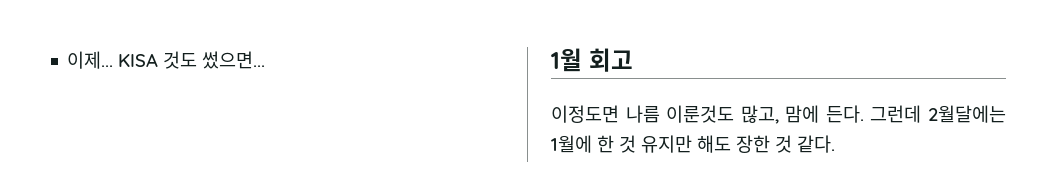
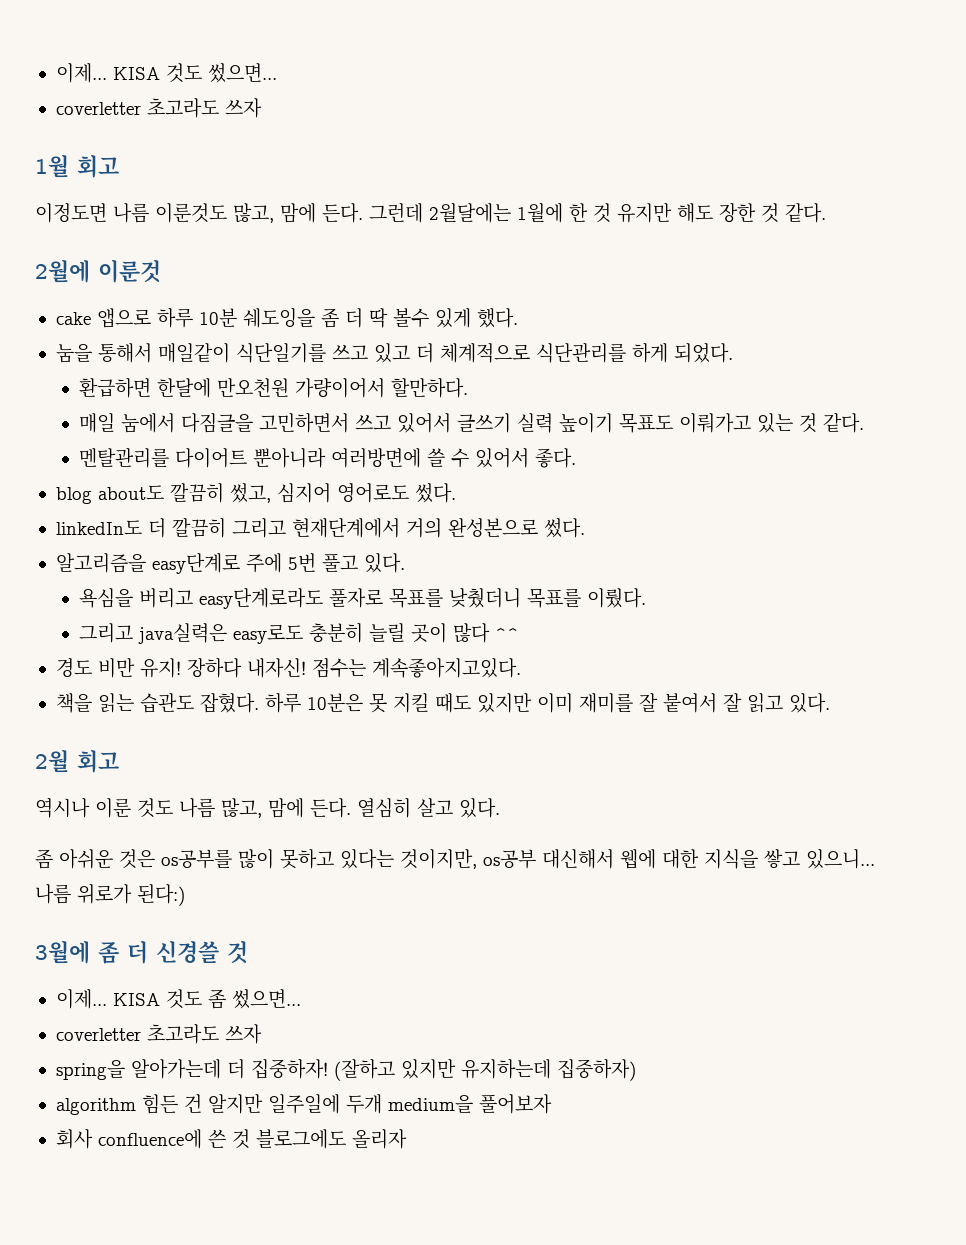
(266, 60) none -> [55,98,262,118] // coverletter 초고라도 쓰자
(835, 144) none -> [35,259,161,283] [55,308,518,328] [55,342,733,363] [78,378,468,398] [78,413,864,433] [78,447,576,468] [55,482,456,504] [55,517,585,538] [55,553,405,574] [78,588,646,609] [78,622,519,644] [55,658,521,678] [55,692,830,713] [35,749,119,773] [35,797,500,818] [35,849,875,869] [35,884,185,906] [35,940,248,964] [55,989,301,1009] [55,1024,262,1044] [55,1059,636,1081] [55,1094,552,1115] [55,1129,407,1149] // 2월에 이룬것 // cake 앱으로 하루 10분 쉐도잉을 좀 더 딱 볼수 있게 했다. // 눔을 통해서 매일같이 식단일기를 쓰고 있고 더 체계적으로 식단관리를 하게 되었다. // 환급하면 한달에 만오천원 가량이어서 할만하다. // 매일 눔에서 다짐글을 고민하면서 쓰고 있어서 글쓰기 실력 높이기 목표도 이뤄가고 있는 것 같다. // 멘탈관리를 다이어트 뿐아니라 여러방면에 쓸 수 있어서 좋다. // blog about도 깔끔히 썼고, 심지어 영어로도 썼다. // linkedIn도 더 깔끔히 그리고 현재단계에서 거의 완성본으로 썼다. // 알고리즘을 easy단계로 주에 5번 풀고 있다. // 욕심을 버리고 easy단계로라도 풀자로 목표를 낮췄더니 목표를 이뤘다. // 그리고 java실력은 easy로도 충분히 늘릴 곳이 많다 ^^ // 경도 비만 유지! 장하다 내자신! 점수는 계속좋아지고있다. // 책을 읽는 습관도 잡혔다. 하루 10분은 못 지킬 때도 있지만 이미 재미를 잘 붙여서 잘 읽고 있다. // 2월 회고 // 역시나 이룬 것도 나름 많고, 맘에 든다. 열심히 살고 있다. // 좀 아쉬운 것은 os공부를 많이 못하고 있다는 것이지만, os공부 대신해서 웹에 대한 지식을 쌓고 있으니... 나름 위로가 된다:) // 3월에 좀 더 신경쓸 것 // 이제... KISA 것도 좀 썼으면... // coverletter 초고라도 쓰자 // spring을 알아가는데 더 집중하자! (잘하고 있지만 유지하는데 집중하자) // algorithm 힘든 건 알지만 일주일에 두개 medium을 풀어보자 // 회사 confluence에 쓴 것 블로그에도 올리자

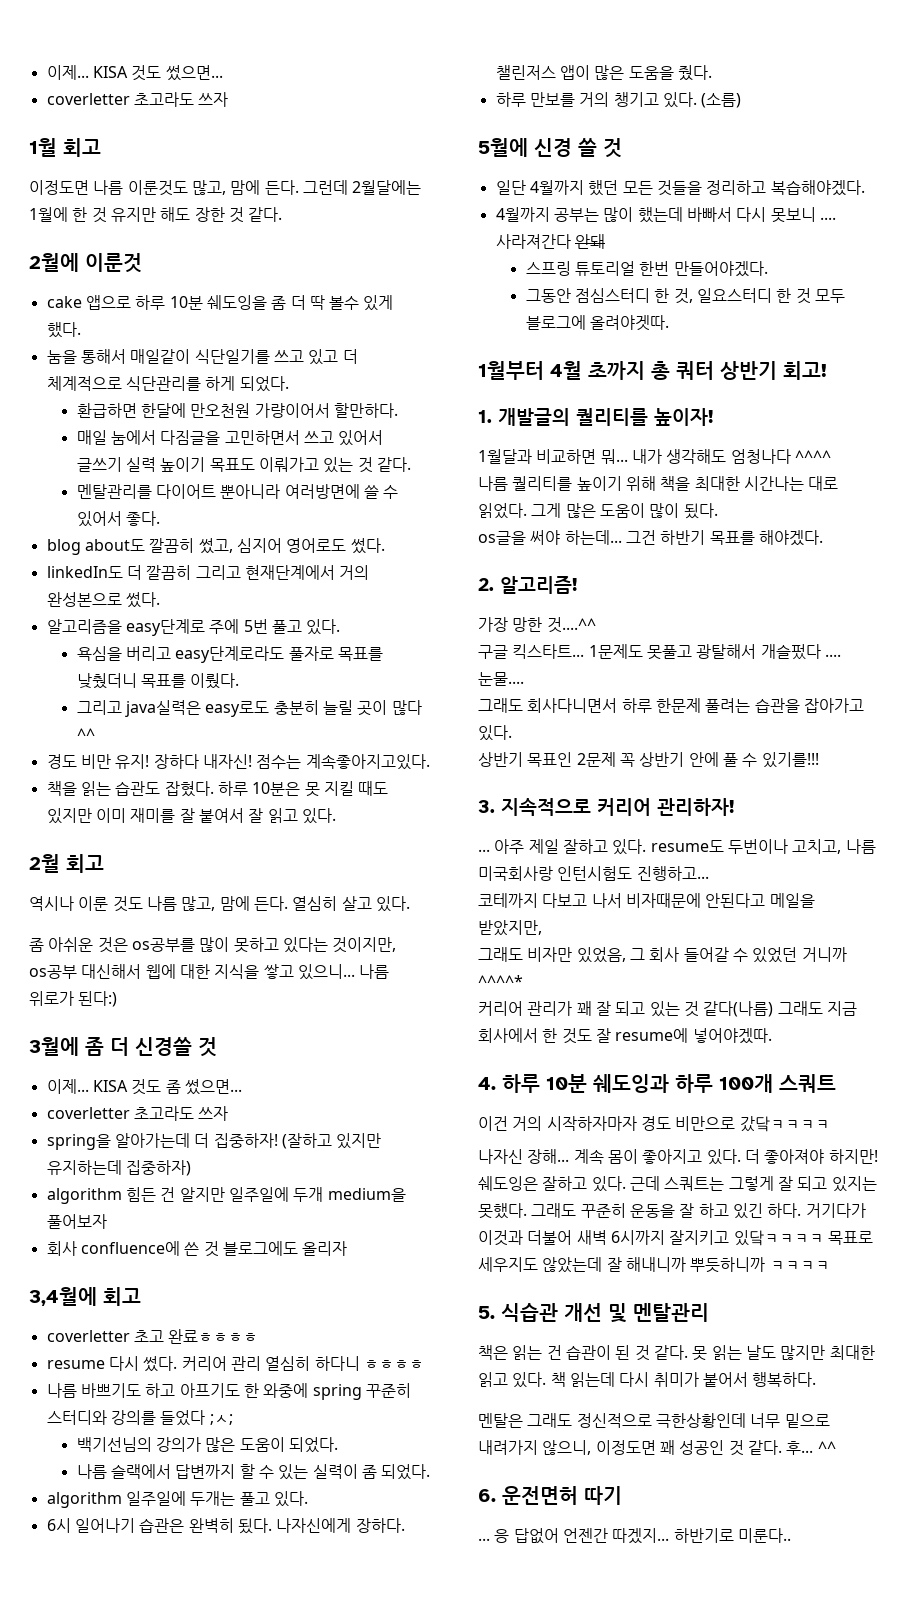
(407, 1139) none -> [29,1287,141,1306] [46,1329,259,1344] [46,1356,424,1372] [46,1383,411,1400] [46,1410,233,1426] [76,1437,338,1453] [76,1464,431,1480] [46,1491,308,1508] [46,1518,405,1534] [495,65,712,81] [495,92,742,108] [478,137,622,158] [495,180,865,196] [495,207,836,223] [495,234,605,249] [525,261,768,277] [525,288,845,304] [525,315,669,331] [478,361,827,380] [478,408,713,426] [478,449,831,464] [478,476,839,491] [478,503,718,519] [478,530,823,546] [478,576,577,594] [478,617,596,633] [478,644,841,660] [478,672,524,686] [478,698,864,713] [478,725,512,741] [478,752,819,768] [478,798,734,816] [478,839,876,855] [478,866,709,881] [478,893,815,908] [478,920,542,936] [478,947,847,963] [478,975,523,987] [478,1001,857,1017] [478,1028,772,1044] [478,1074,836,1093] [478,1116,830,1132] [478,1149,878,1165] [478,1176,877,1192] [478,1203,866,1219] [478,1230,873,1246] [478,1257,830,1273] [478,1303,709,1323] [478,1345,875,1361] [478,1372,817,1388] [478,1413,830,1428] [478,1440,836,1456] [478,1486,622,1505] [478,1528,791,1544] // 3,4월에 회고 // coverletter 초고 완료ㅎㅎㅎㅎ // resume 다시 썼다. 커리어 관리 열심히 하다니 ㅎㅎㅎㅎ // 나름 바쁘기도 하고 아프기도 한 와중에 spring 꾸준히 스터디와 강의를 들었다 ;ㅅ; // 백기선님의 강의가 많은 도움이 되었다. // 나름 슬랙에서 답변까지 할 수 있는 실력이 좀 되었다. // algorithm 일주일에 두개는 풀고 있다. // 6시 일어나기 습관은 완벽히 됬다. 나자신에게 장하다. 챌린저스 앱이 많은 도움을 줬다. // 하루 만보를 거의 챙기고 있다. (소름) // 5월에 신경 쓸 것 // 일단 4월까지 했던 모든 것들을 정리하고 복습해야겠다. // 4월까지 공부는 많이 했는데 바빠서 다시 못보니 .... 사라져간다 안돼 // 스프링 튜토리얼 한번 만들어야겠다. // 그동안 점심스터디 한 것, 일요스터디 한 것 모두 블로그에 올려야겟따. // 1월부터 4월 초까지 총 쿼터 상반기 회고! // 1. 개발글의 퀄리티를 높이자! // 1월달과 비교하면 뭐... 내가 생각해도 엄청나다 ^^^^ // 나름 퀄리티를 높이기 위해 책을 최대한 시간나는 대로 읽었다. 그게 많은 도움이 많이 됬다. // os글을 써야 하는데... 그건 하반기 목표를 해야겠다. // 2. 알고리즘! // 가장 망한 것....^^ // 구글 킥스타트... 1문제도 못풀고 광탈해서 개슬펐다 .... 눈물.... // 그래도 회사다니면서 하루 한문제 풀려는 습관을 잡아가고 있다. // 상반기 목표인 2문제 꼭 상반기 안에 풀 수 있기를!!! // 3. 지속적으로 커리어 관리하자! // ... 아주 제일 잘하고 있다. resume도 두번이나 고치고, 나름 미국회사랑 인턴시험도 진행하고... // 코테까지 다보고 나서 비자때문에 안된다고 메일을 받았지만, // 그래도 비자만 있었음, 그 회사 들어갈 수 있었던 거니까 ^^^^* // 커리어 관리가 꽤 잘 되고 있는 것 같다(나름) 그래도 지금 회사에서 한 것도 잘 resume에 넣어야겠따. // 4. 하루 10분 쉐도잉과 하루 100개 스쿼트 // 이건 거의 시작하자마자 경도 비만으로 갔닼ㅋㅋㅋㅋ // 나자신 장해... 계속 몸이 좋아지고 있다. 더 좋아져야 하지만! 쉐도잉은 잘하고 있다. 근데 스쿼트는 그렇게 잘 되고 있지는 못했다. 그래도 꾸준히 운동을 잘 하고 있긴 하다. 거기다가 이것과 더불어 새벽 6시까지 잘지키고 있닼ㅋㅋㅋㅋ 목표로 세우지도 않았는데 잘 해내니까 뿌듯하니까 ㅋㅋㅋㅋ // 5. 식습관 개선 및 멘탈관리 // 책은 읽는 건 습관이 된 것 같다. 못 읽는 날도 많지만 최대한 읽고 있다. 책 읽는데 다시 취미가 붙어서 행복하다. // 멘탈은 그래도 정신적으로 극한상황인데 너무 밑으로 내려가지 않으니, 이정도면 꽤 성공인 것 같다. 후... ^^ // 6. 운전면허 따기 // ... 응 답없어 언젠간 따겠지... 하반기로 미룬다..

